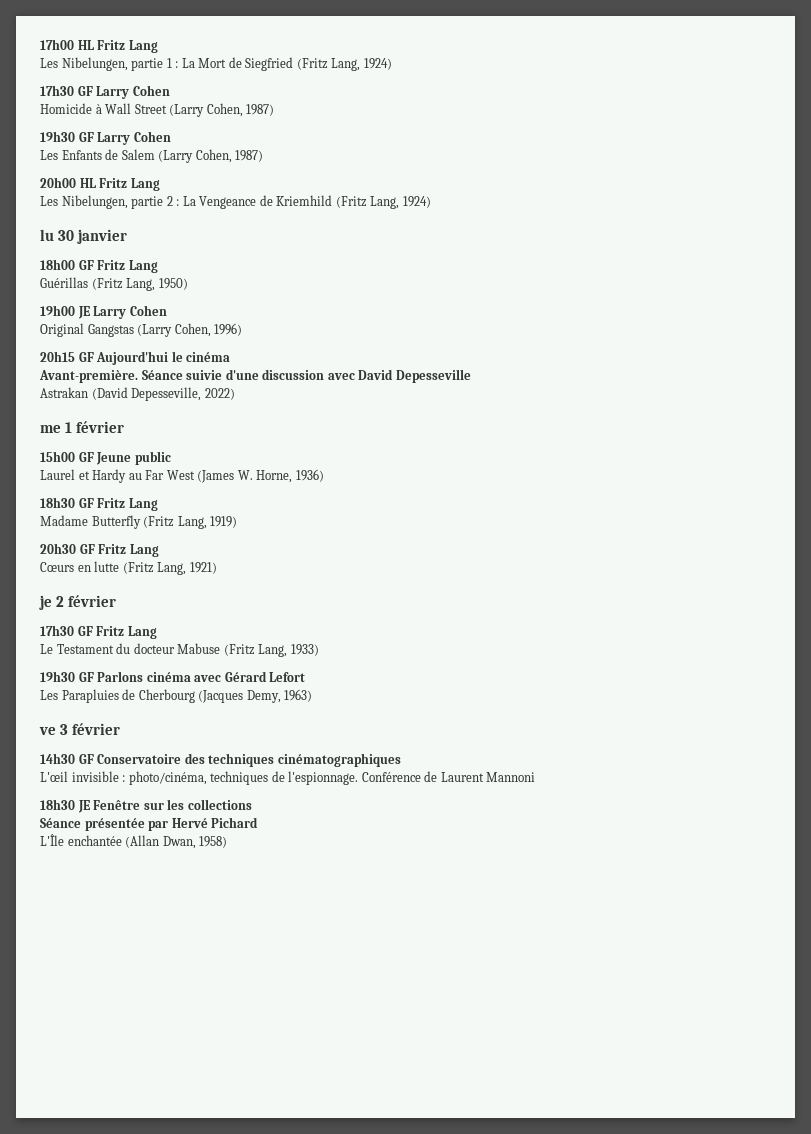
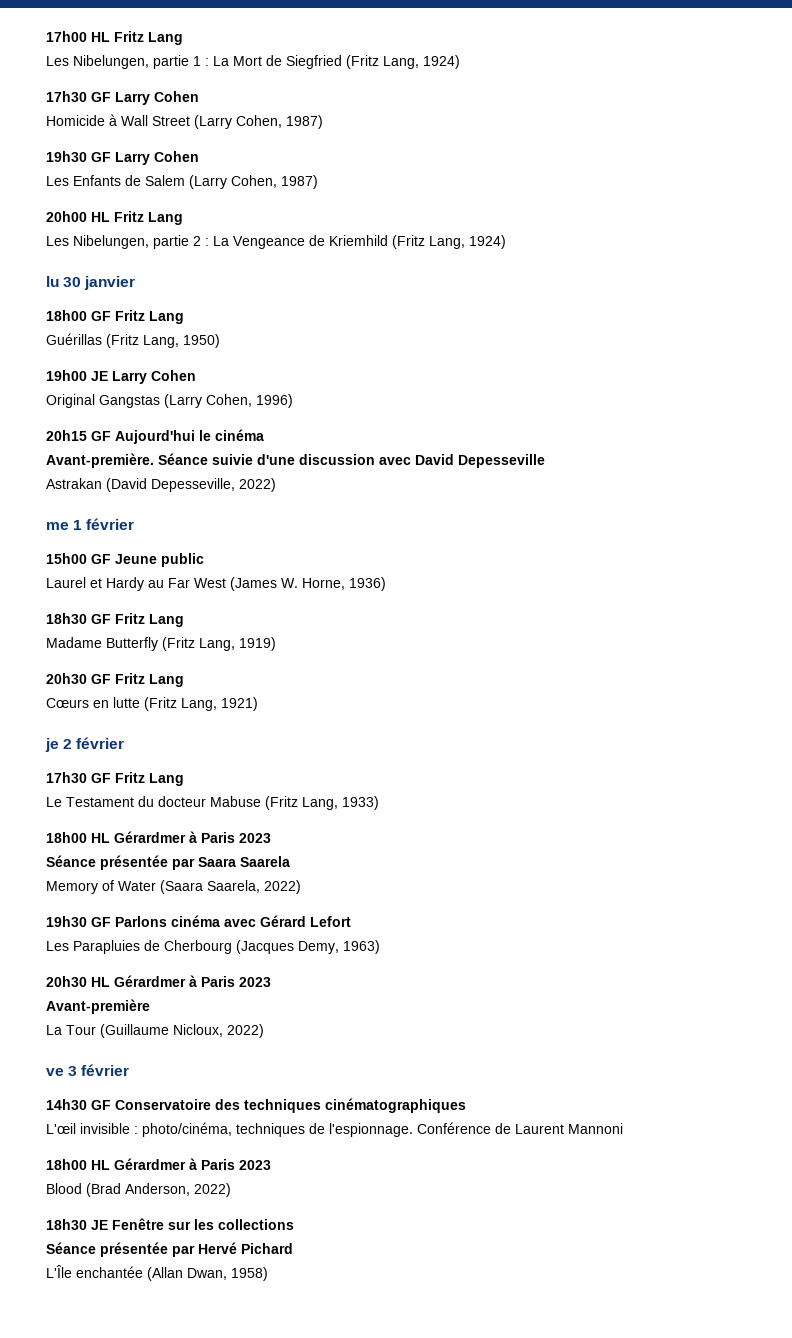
(319, 650) none -> [46,831,271,843] [46,855,290,870] [46,880,301,894] // 18h00 HL Gérardmer à Paris 2023 // Séance présentée par Saara Saarela // Memory of Water (Saara Saarela, 2022)
(313, 695) none -> [46,975,271,987] [46,999,150,1014] [46,1024,264,1038] // 20h30 HL Gérardmer à Paris 2023 // Avant-première // La Tour (Guillaume Nicloux, 2022)
(536, 777) none -> [46,1158,271,1170] [46,1183,231,1197] // 18h00 HL Gérardmer à Paris 2023 // Blood (Brad Anderson, 2022)

